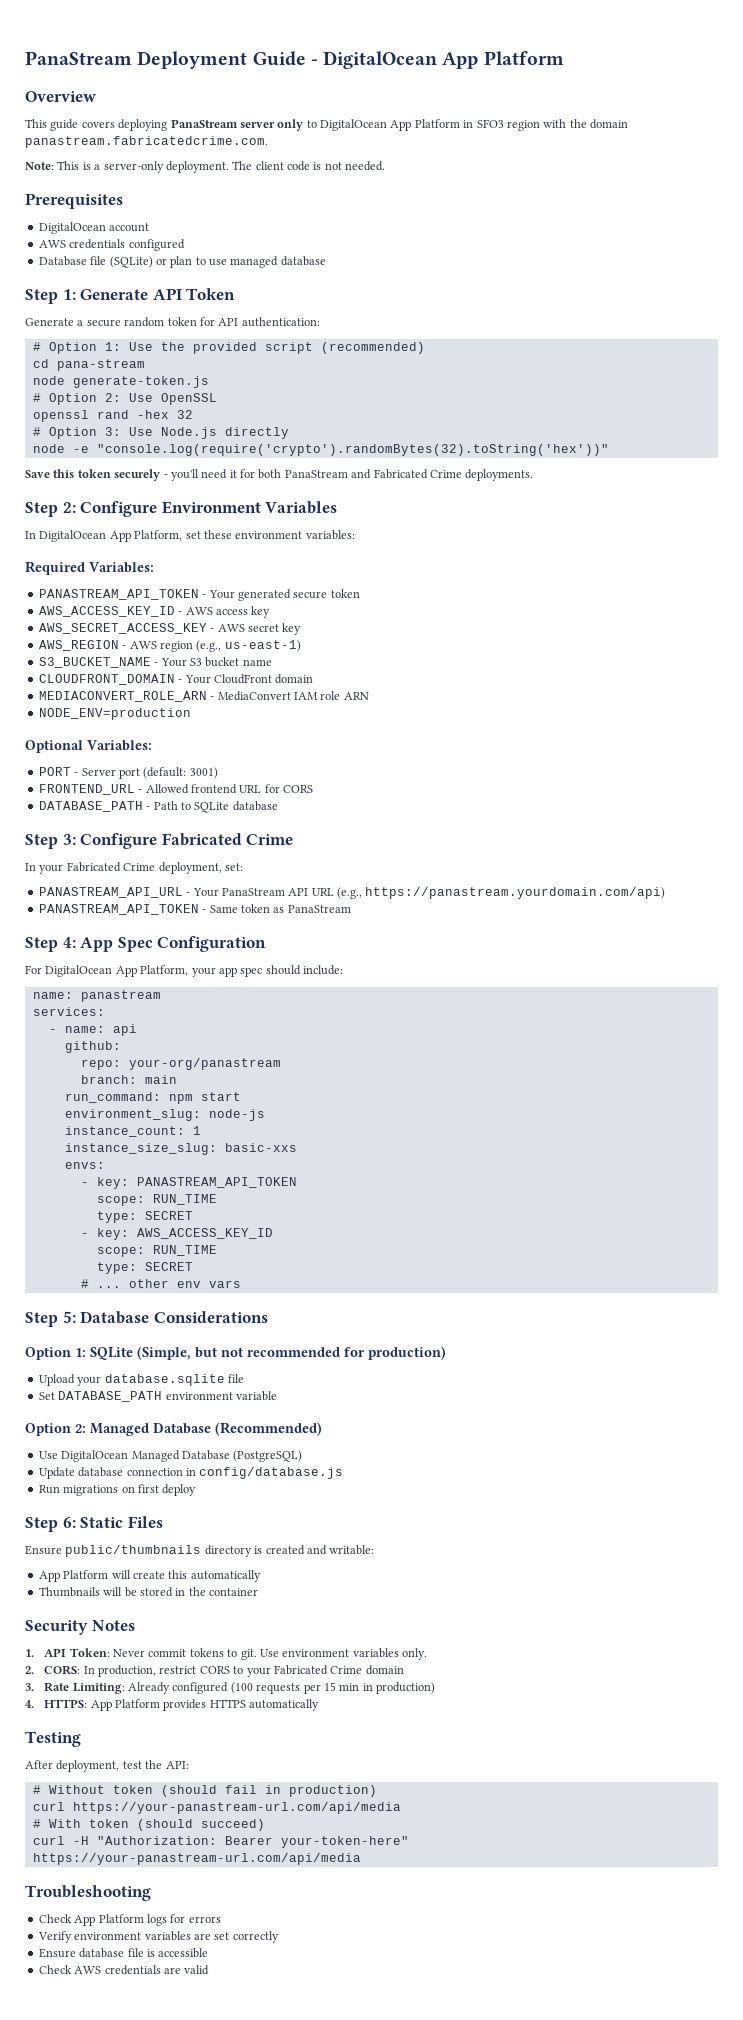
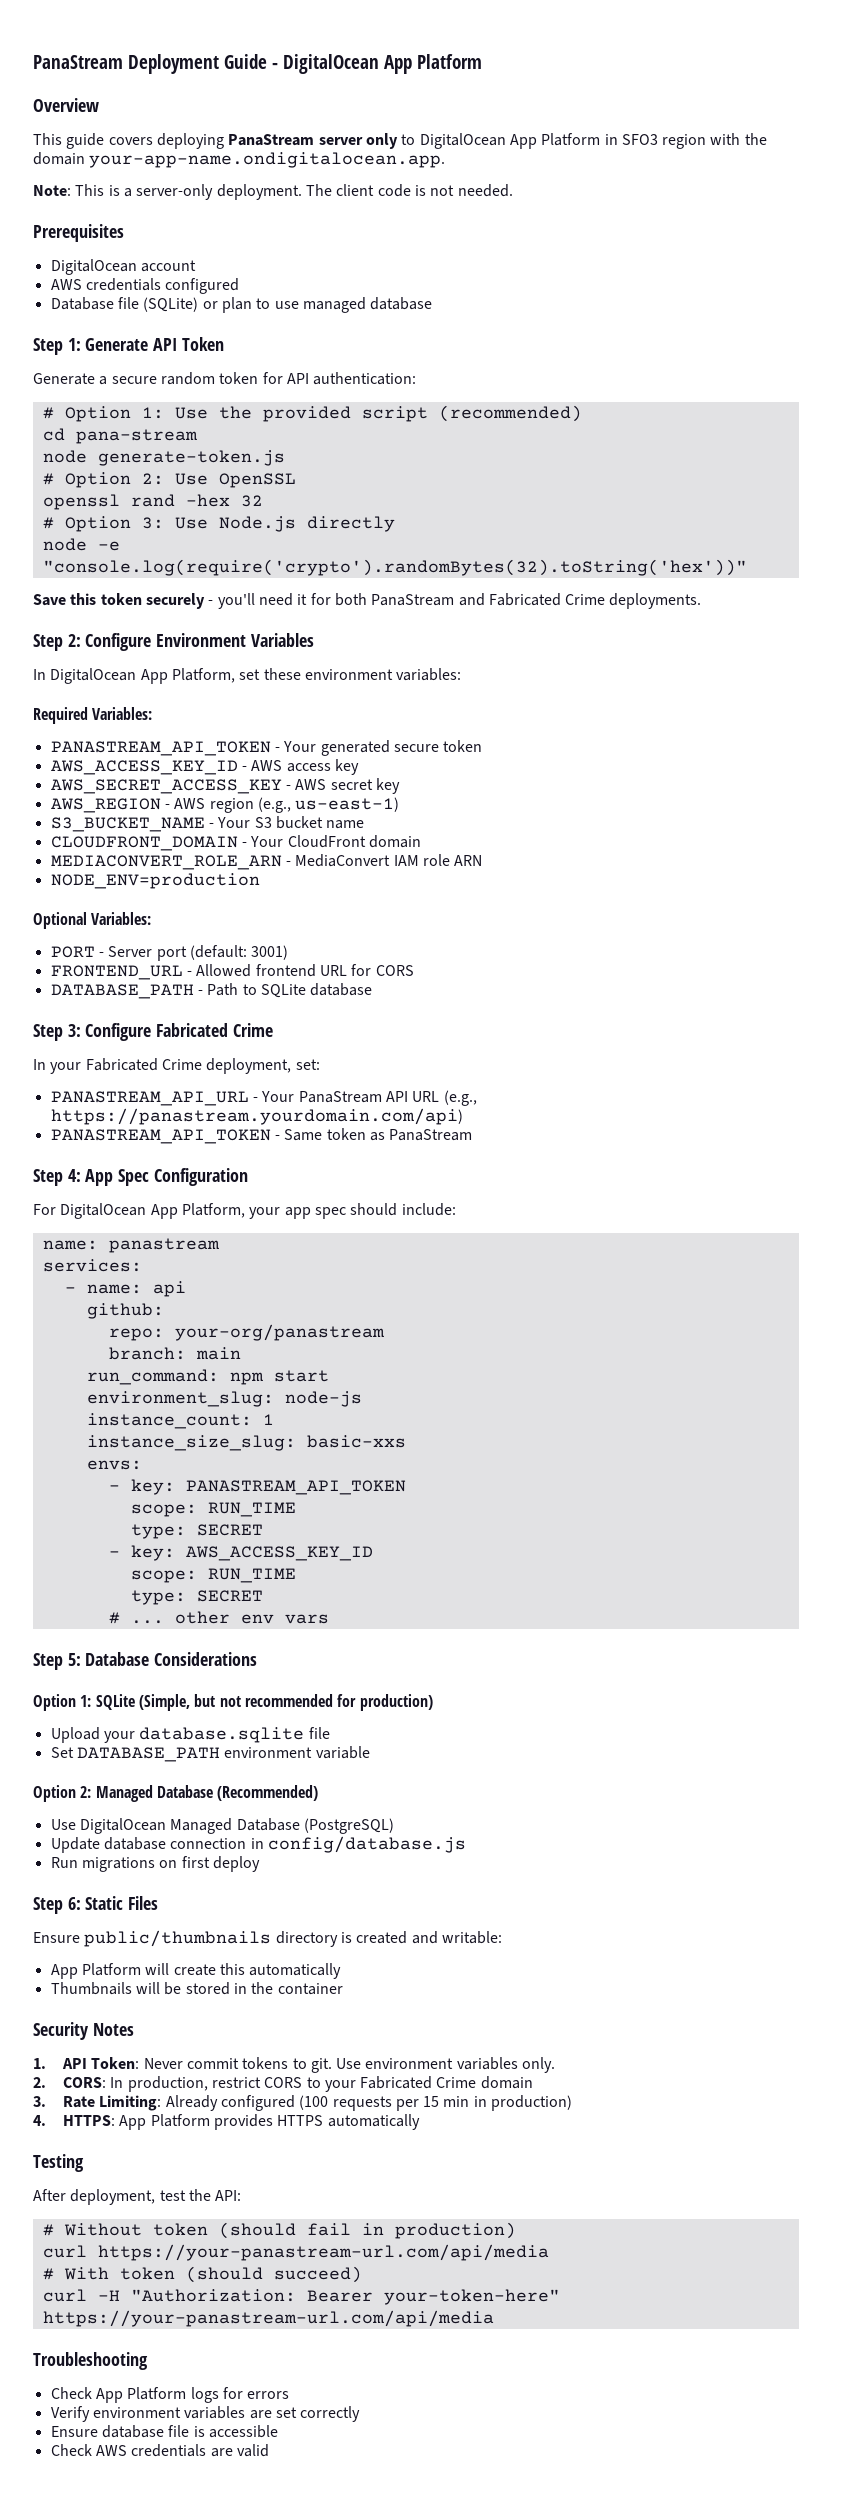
[25,136,268,148] panastream.fabricatedcrime.com. -> [89,152,446,168] your-app-name.ondigitalocean.app.

